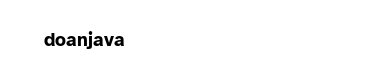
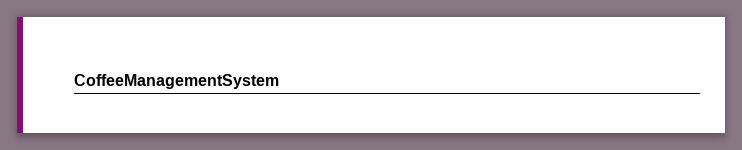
[44,31,125,49] doanjava -> [74,74,279,89] CoffeeManagementSystem

